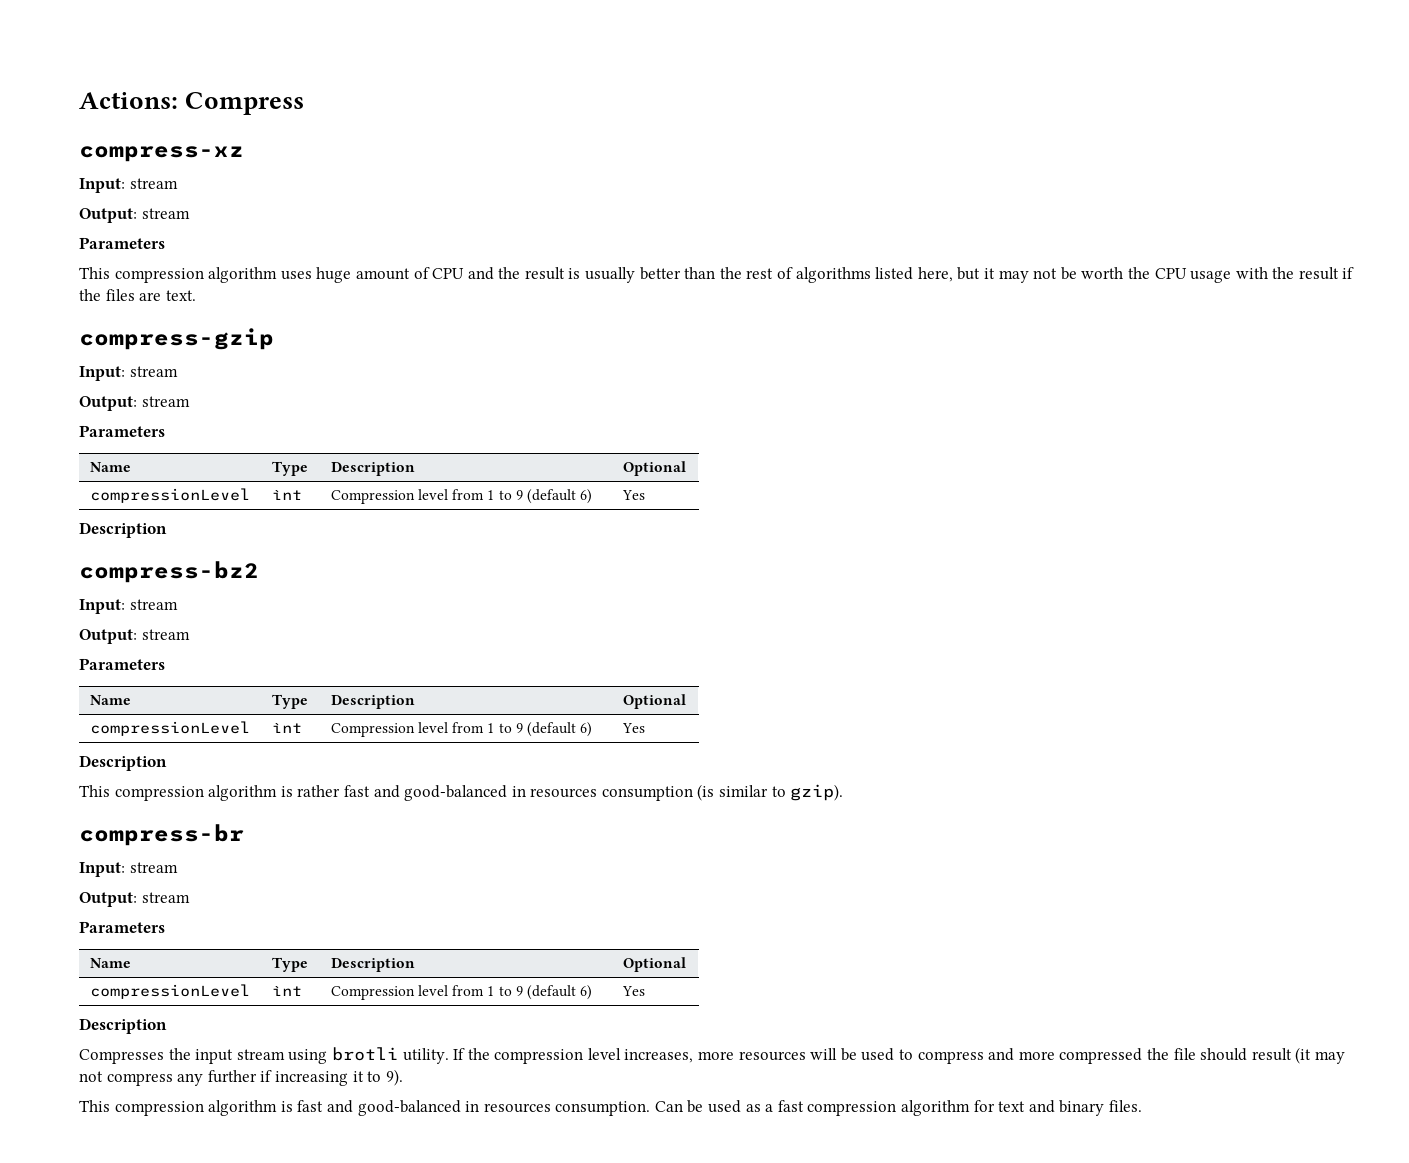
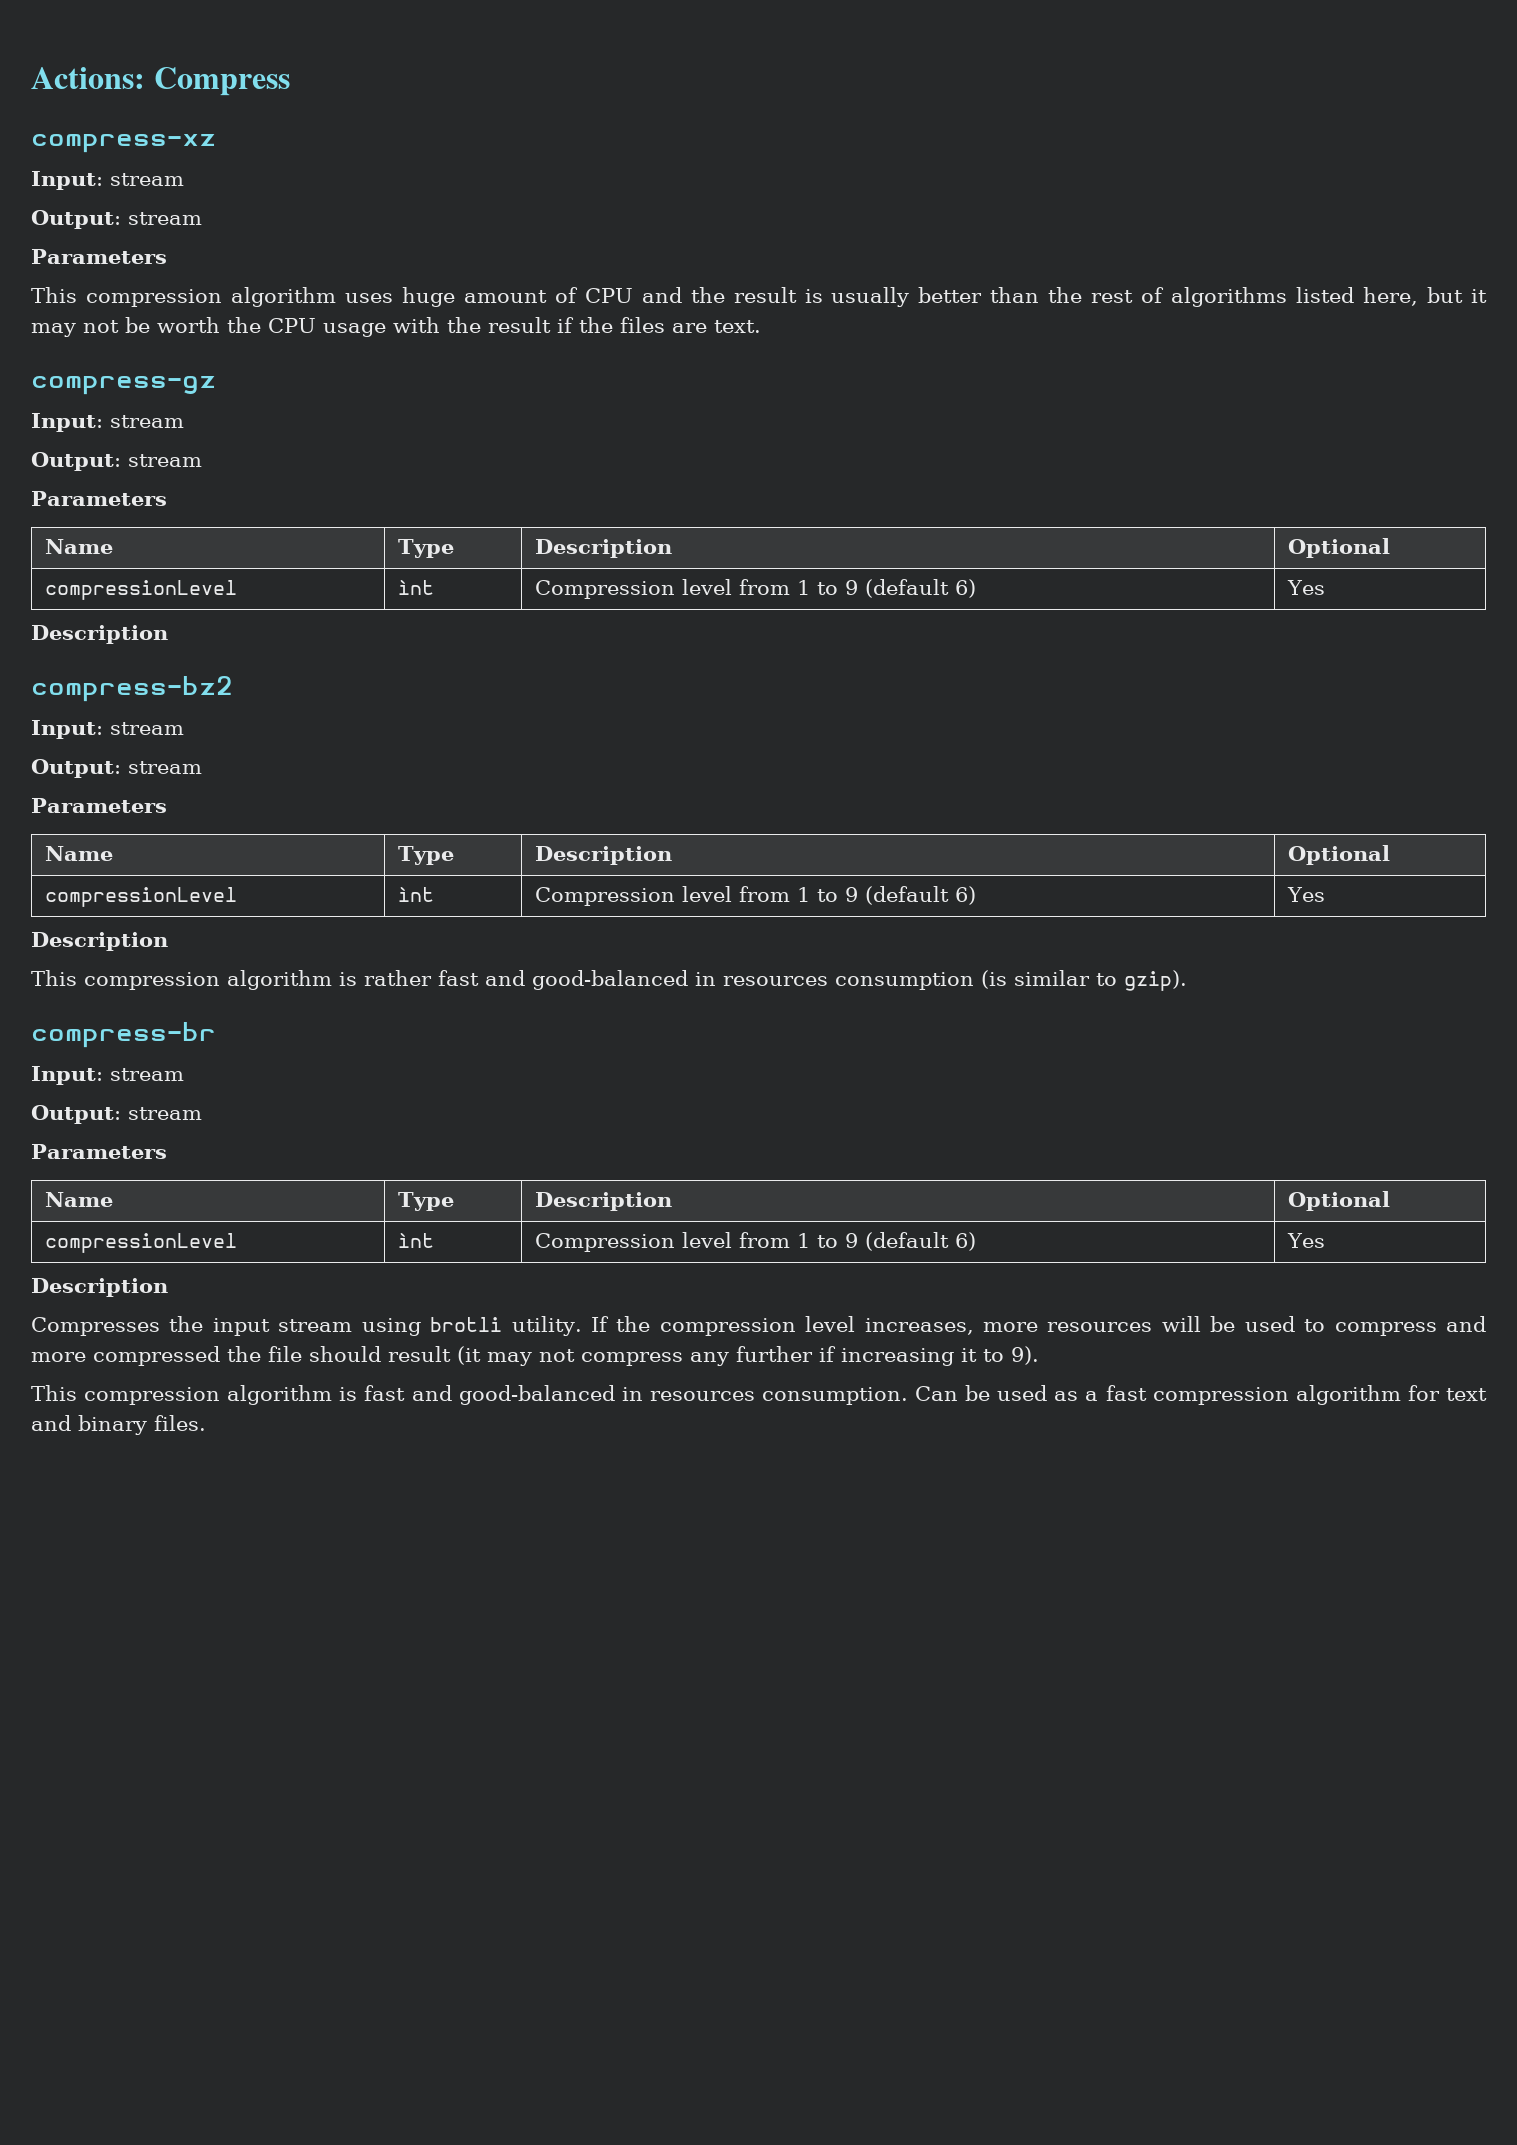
[79,328,274,350] compress-gzip -> [31,376,216,395] compress-gz

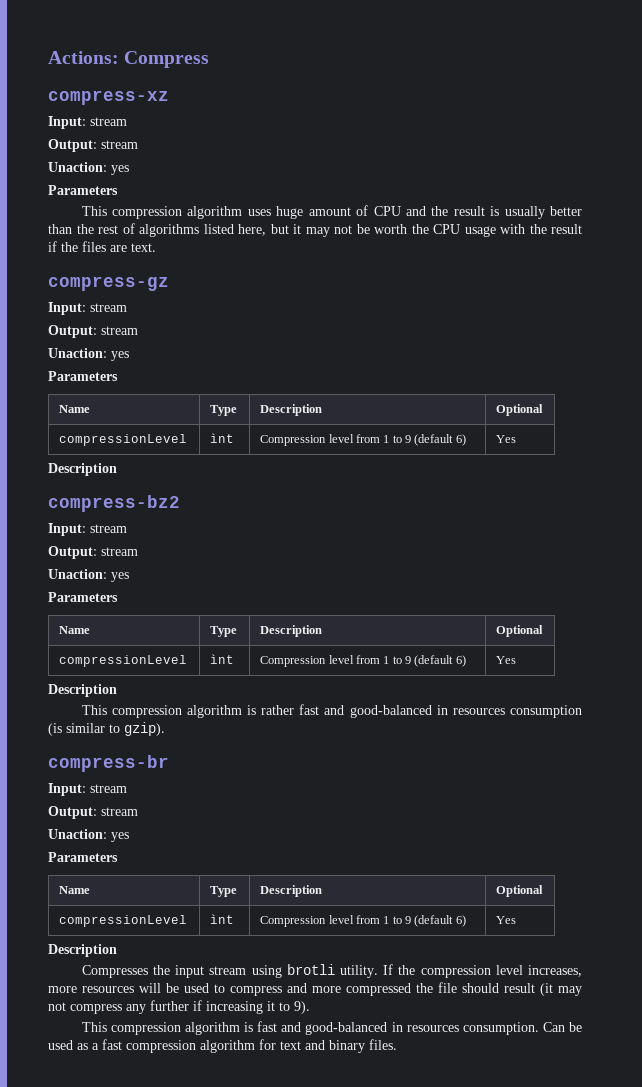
(202, 218) none -> [48,162,129,175] // Unaction: yes
(202, 460) none -> [48,348,129,361] // Unaction: yes
(202, 767) none -> [48,569,129,582] // Unaction: yes
(202, 1113) none -> [48,829,129,842] // Unaction: yes

